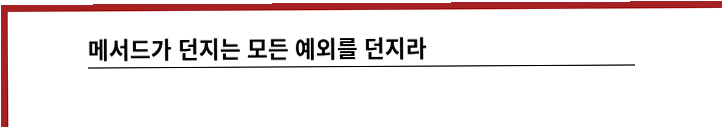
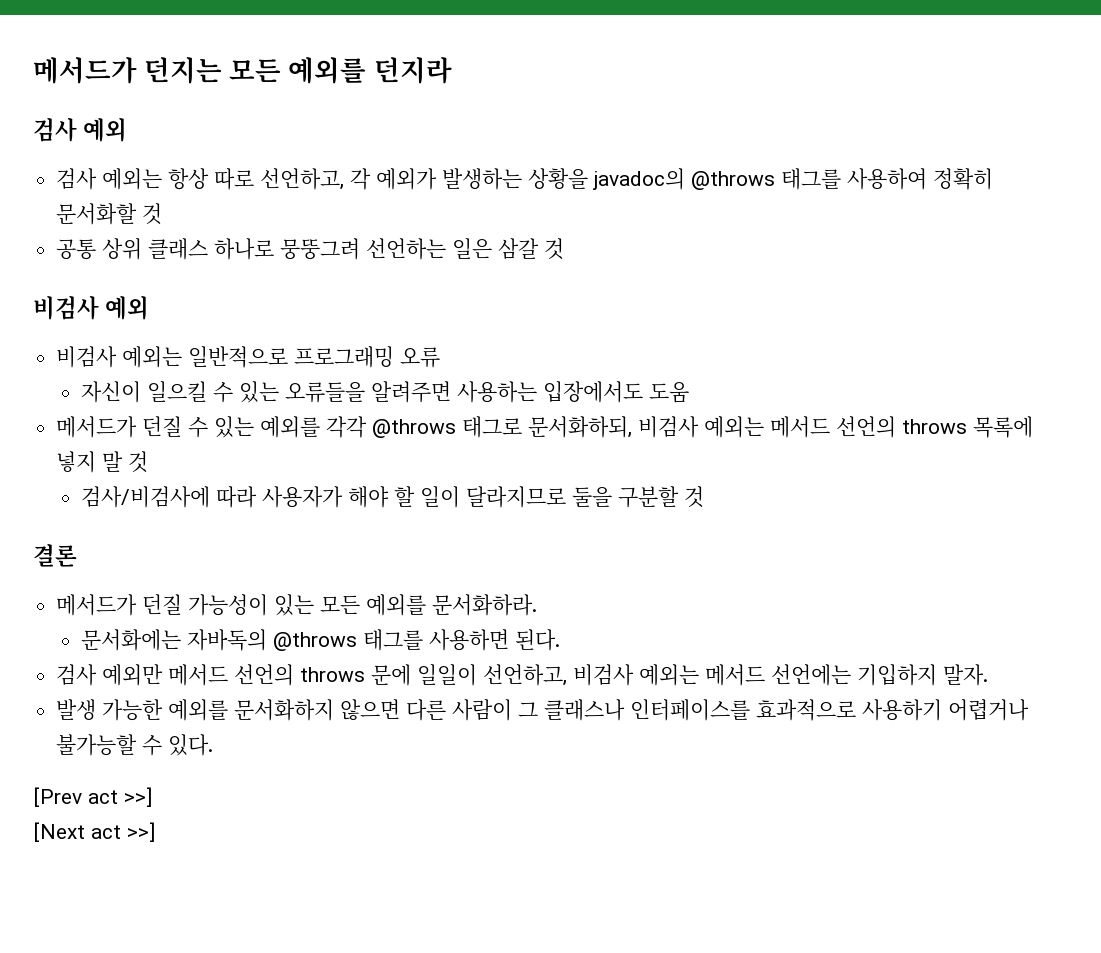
(428, 48) none -> [33,118,128,142] [56,168,994,190] [56,203,163,225] [56,238,565,260] [33,296,150,320] [56,346,441,368] [80,381,689,403] [56,416,1034,438] [56,451,149,473] [80,486,704,508] [33,544,77,567] [56,594,538,616] [80,629,560,651] [56,664,989,686] [56,699,1030,721] [56,734,214,756] [33,787,153,807] [33,822,156,842] // 검사 예외 // 검사 예외는 항상 따로 선언하고, 각 예외가 발생하는 상황을 javadoc의 @throws 태그를 사용하여 정확히 문서화할 것 // 공통 상위 클래스 하나로 뭉뚱그려 선언하는 일은 삼갈 것 // 비검사 예외 // 비검사 예외는 일반적으로 프로그래밍 오류 // 자신이 일으킬 수 있는 오류들을 알려주면 사용하는 입장에서도 도움 // 메서드가 던질 수 있는 예외를 각각 @throws 태그로 문서화하되, 비검사 예외는 메서드 선언의 throws 목록에 넣지 말 것 // 검사/비검사에 따라 사용자가 해야 할 일이 달라지므로 둘을 구분할 것 // 결론 // 메서드가 던질 가능성이 있는 모든 예외를 문서화하라. // 문서화에는 자바독의 @throws 태그를 사용하면 된다. // 검사 예외만 메서드 선언의 throws 문에 일일이 선언하고, 비검사 예외는 메서드 선언에는 기입하지 말자. // 발생 가능한 예외를 문서화하지 않으면 다른 사람이 그 클래스나 인터페이스를 효과적으로 사용하기 어렵거나 불가능할 수 있다. // [Prev act >>] // [Next act >>]

